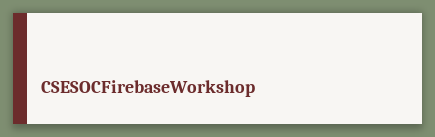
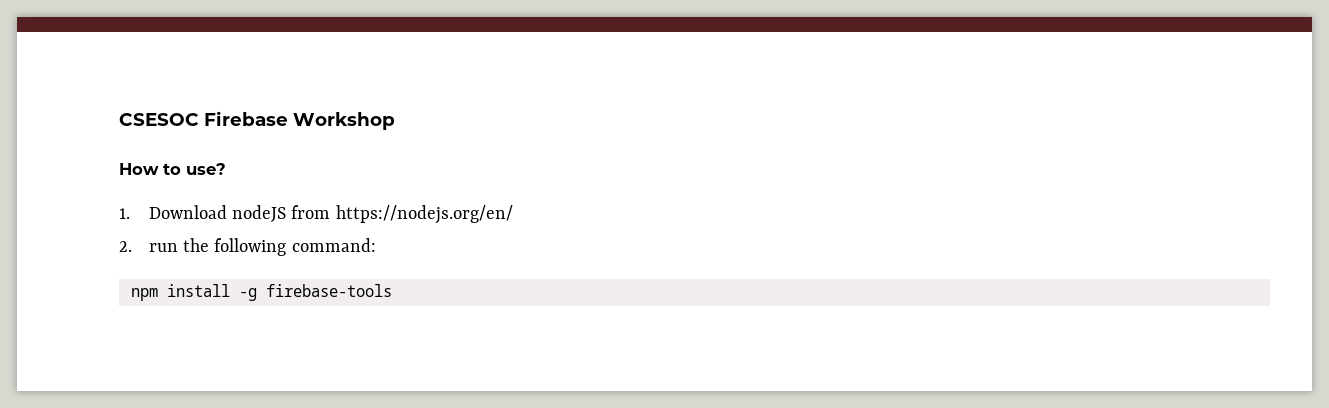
[41,80,255,97] CSESOCFirebaseWorkshop -> [119,111,395,130] [119,163,226,175] [119,205,513,224] [119,238,376,256] [130,284,392,301] CSESOC Firebase Workshop // How to use? // 1. Download nodeJS from https://nodejs.org/en/ // 2. run the following command: // npm install -g firebase-tools

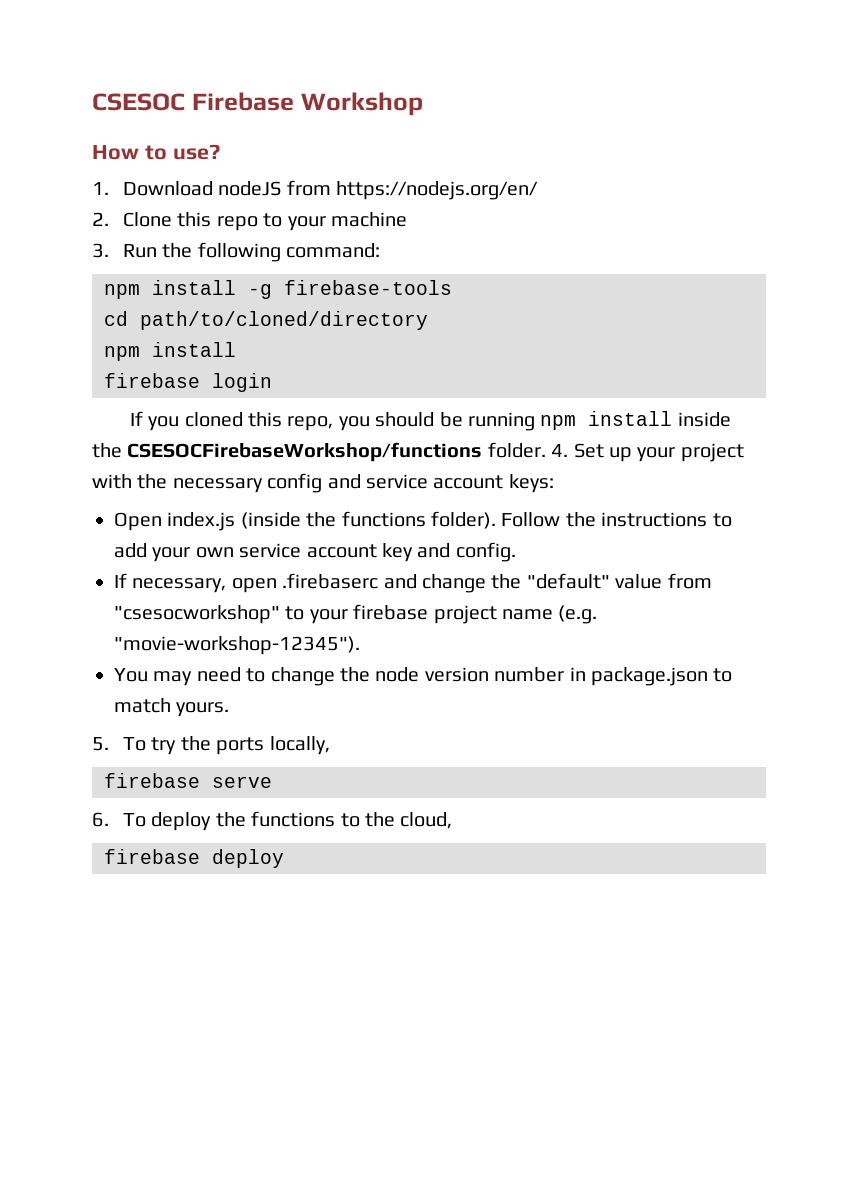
[148,243,178,252] run -> [122,212,407,231] [92,243,157,258] Clone this repo to your machine // 3. Run
(392, 290) none -> [104,311,428,330] [104,342,236,361] [104,373,272,392] [129,411,731,431] [92,442,744,462] [92,473,554,493] [114,511,732,531] [114,542,516,562] [114,573,712,593] [114,604,598,624] [114,636,360,655] [114,667,733,686] [114,698,230,717] [92,736,330,755] [104,773,272,788] [92,811,453,831] [104,849,284,868] // cd path/to/cloned/directory // npm install // firebase login // If you cloned this repo, you should be running npm install inside the CSESOCFirebaseWorkshop/functions folder. 4. Set up your project with the necessary config and service account keys: // Open index.js (inside the functions folder). Follow the instructions to add your own service account key and config. // If necessary, open .firebaserc and change the "default" value from "csesocworkshop" to your firebase project name (e.g. "movie-workshop-12345"). // You may need to change the node version number in package.json to match yours. // 5. To try the ports locally, // firebase serve // 6. To deploy the functions to the cloud, // firebase deploy

